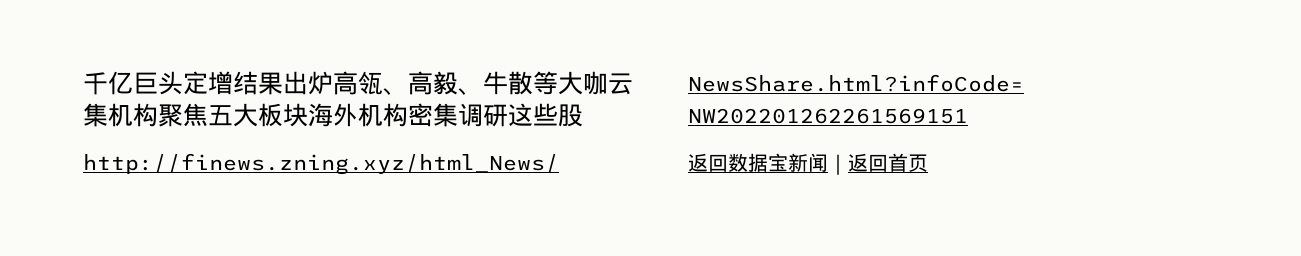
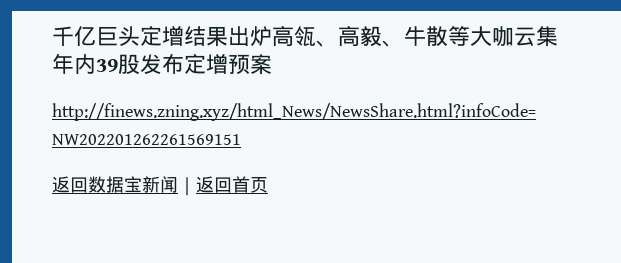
[108,103,583,127] 机构聚焦五大板块海外机构密集调研这些股 -> [52,53,272,75] 年内39股发布定增预案

